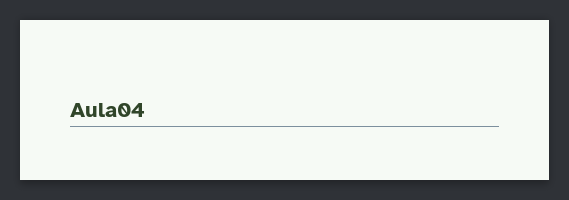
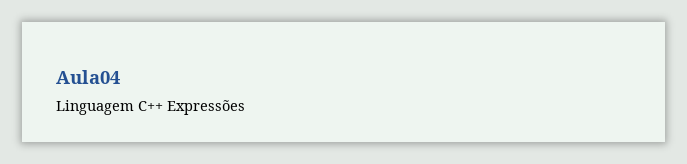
(145, 110) none -> [56,100,245,115] // Linguagem C++ Expressões

